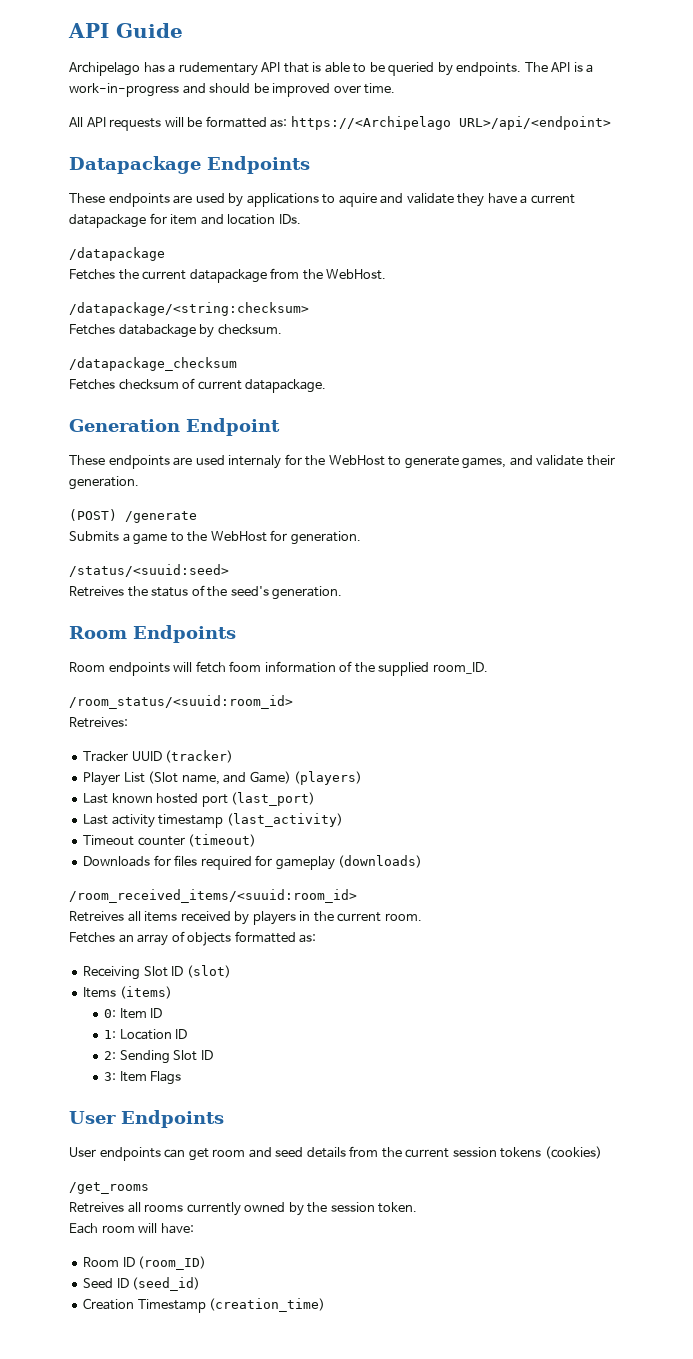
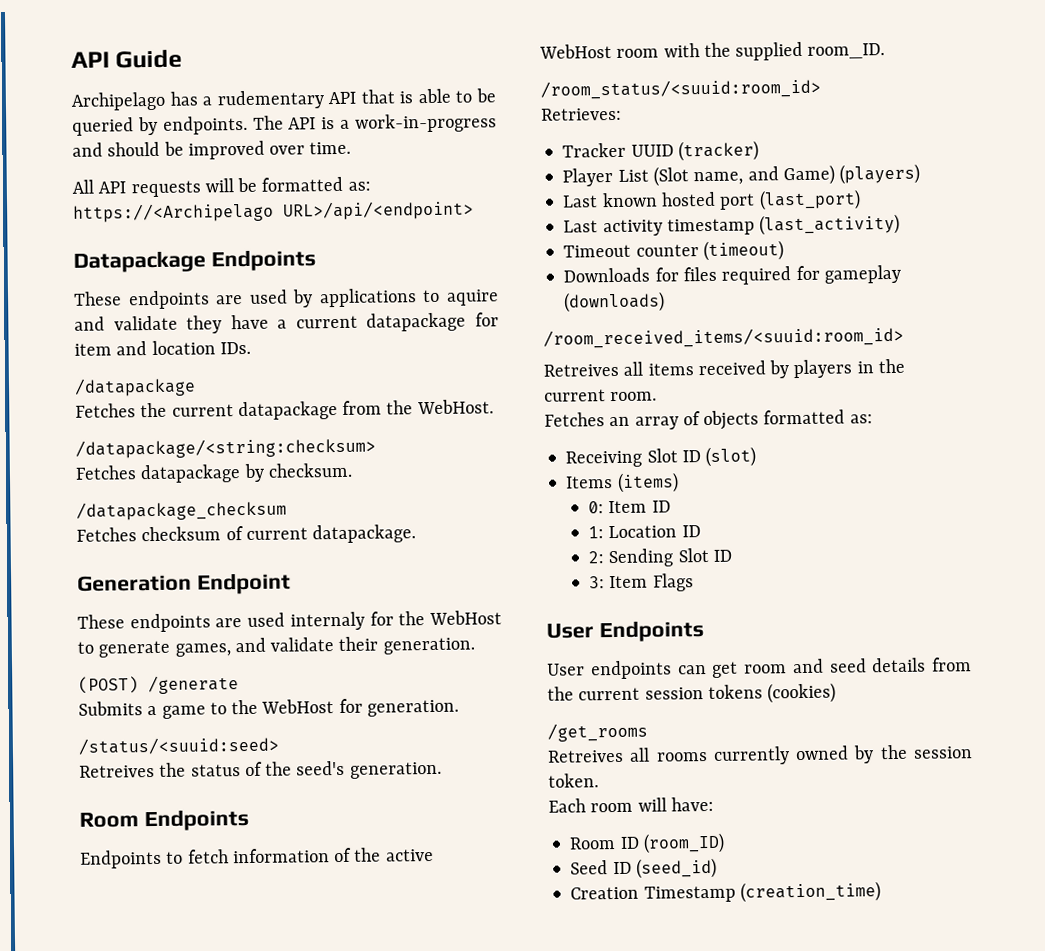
[118,324,196,338] databackage -> [140,464,242,484] datapackage
[69,661,353,676] Room endpoints will fetch foom information of -> [80,847,434,869] [539,43,700,59] Endpoints to fetch information of the active WebHost room with
[69,717,128,728] Retreives: -> [541,107,622,121] Retrieves:

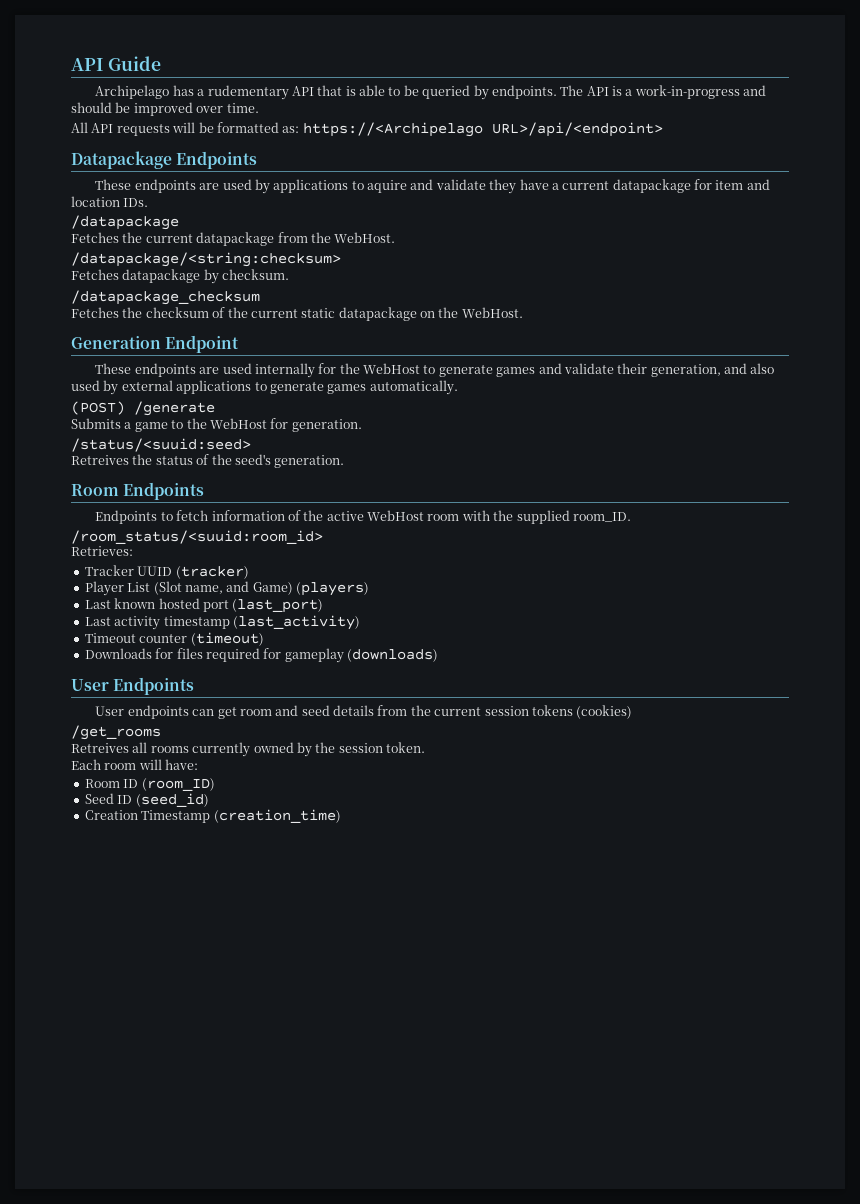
(137, 534) none -> [122,307,143,318] the
[245,524,417,544] current datapackage. -> [227,307,523,321] the current static datapackage on the WebHost.
[289,611,365,631] internaly -> [254,363,315,378] internally
[174,643,231,657] games, -> [496,367,536,377] games
[382,637,475,655] generation. -> [650,363,775,377] [71,380,458,395] generation, and also used by external applications to generate games automatically.
[543,326,904,349] [543,358,905,379] [544,389,658,402] [544,409,873,431] [565,446,757,468] [566,472,679,493] [588,500,671,514] [588,525,701,539] [588,547,732,568] [589,573,694,592] // /room_received_items/<suuid:room_id> // Retreives all items received by players in the current room. // Fetches an array of objects formatted as: // Receiving Slot ID (slot) // Items (items) // 0: Item ID // 1: Location ID // 2: Sending Slot ID // 3: Item Flags -> (438, 655) none

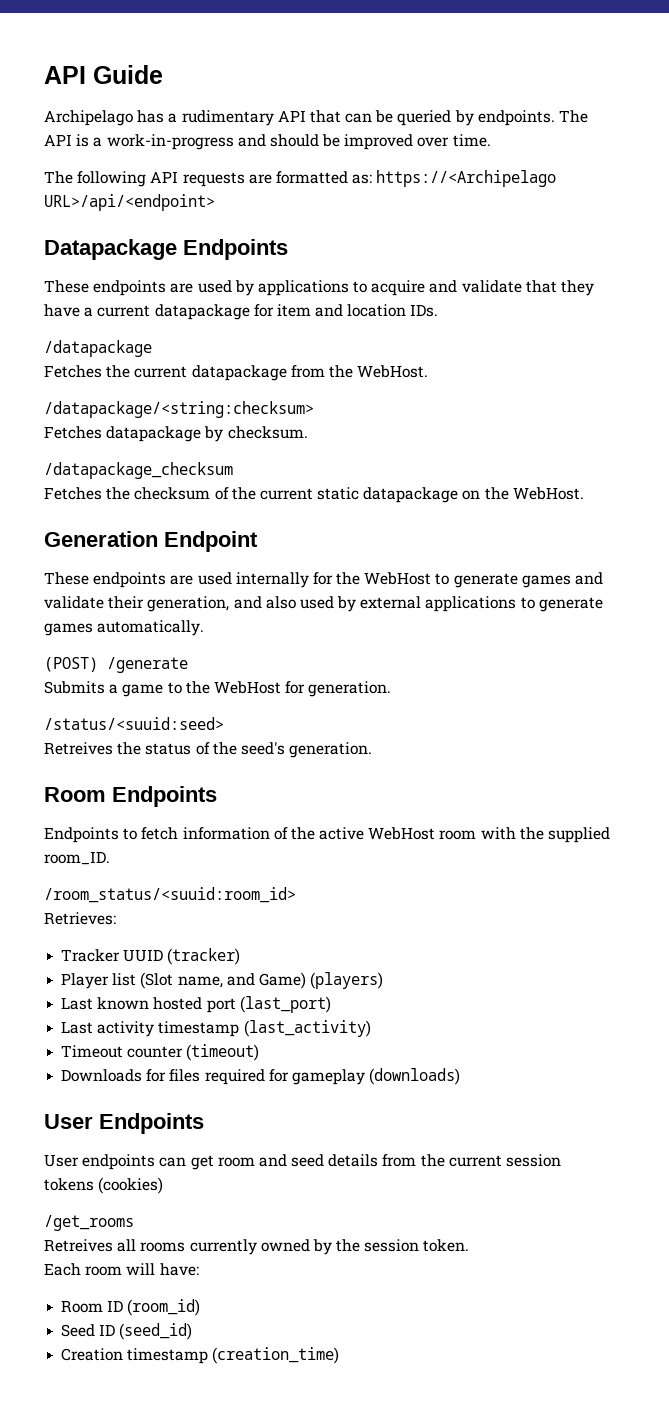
[207,85,289,100] rudementary -> [181,110,274,126] rudimentary
[345,85,401,96] is able to -> [345,113,373,123] can
[71,122,214,136] All API requests will be -> [44,171,272,187] The following API requests are
[367,179,486,193] aquire and validate -> [371,280,557,296] acquire and validate that
[127,582,151,592] List -> [112,973,137,986] list
[141,778,215,791] (room_ID) -> [127,1299,201,1316] (room_id)
[141,810,211,823] Timestamp -> [127,1348,209,1364] timestamp

